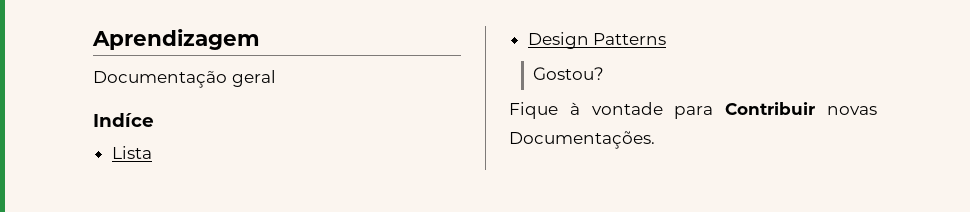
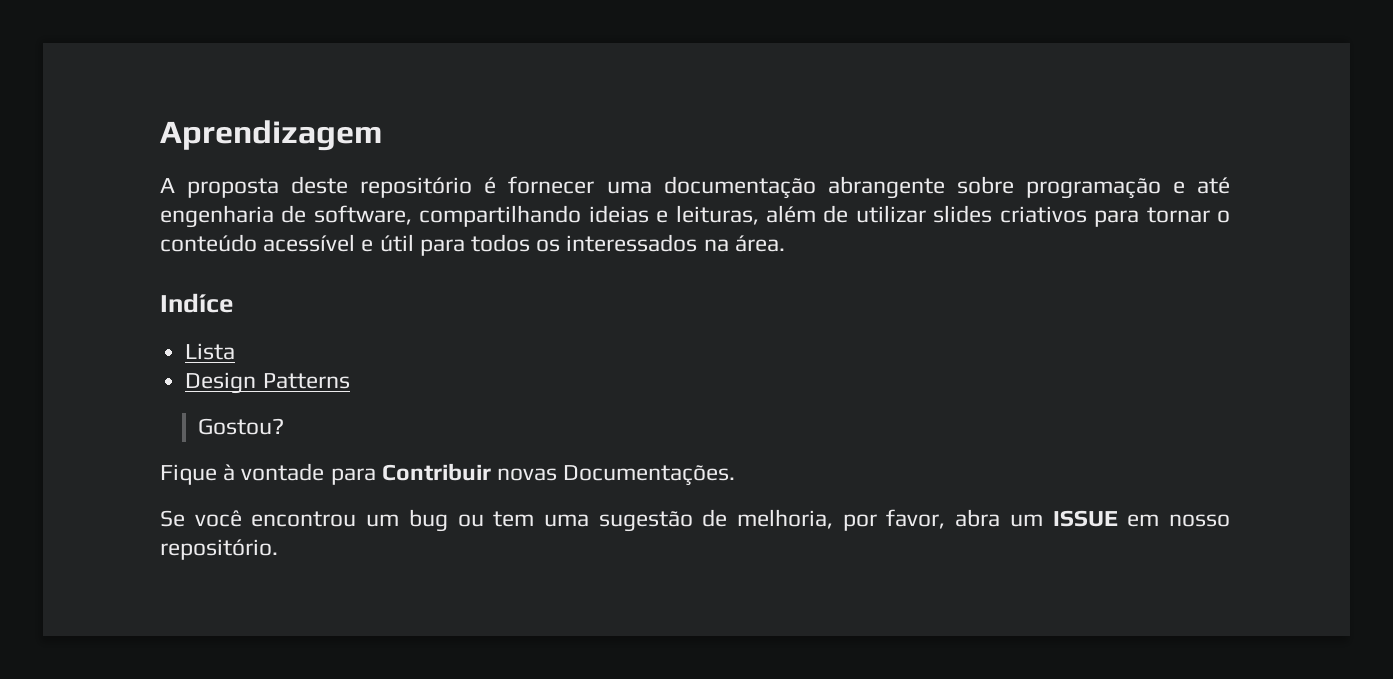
[93,70,276,88] Documentação geral -> [160,176,1230,199] [160,205,1230,228] [160,234,785,256] A proposta deste repositório é fornecer uma documentação abrangente sobre programação e até engenharia de software, compartilhando ideias e leituras, além de utilizar slides criativos para tornar o conteúdo acessível e útil para todos os interessados na área.
(655, 140) none -> [160,509,1231,532] [160,539,278,560] // Se você encontrou um bug ou tem uma sugestão de melhoria, por favor, abra um ISSUE em nosso repositório.

